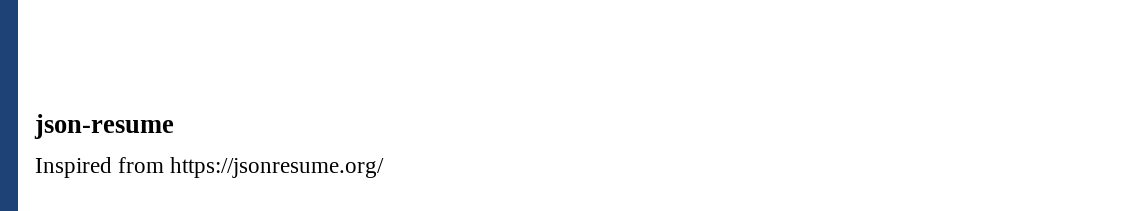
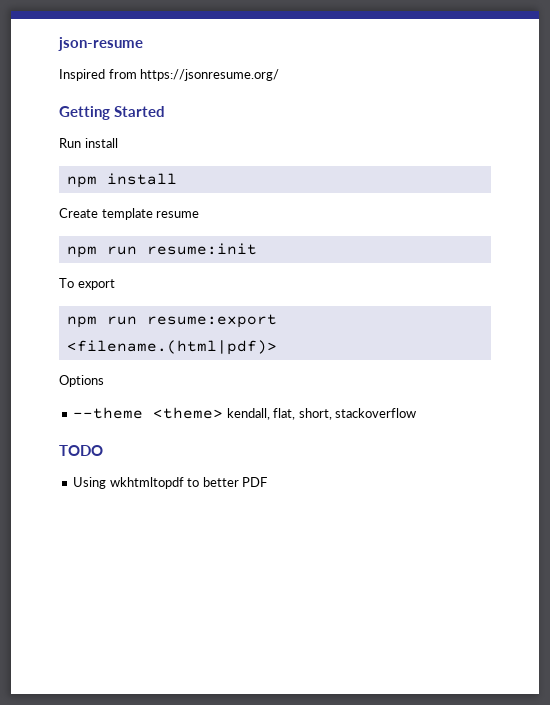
(385, 167) none -> [59,106,166,120] [59,138,118,148] [66,173,177,188] [59,208,200,220] [66,243,257,258] [59,278,115,290] [66,314,277,328] [66,340,277,355] [59,375,104,387] [73,407,417,420] [59,445,103,456] [73,477,268,489] // Getting Started // Run install // npm install // Create template resume // npm run resume:init // To export // npm run resume:export <filename.(html|pdf)> // Options // --theme <theme> kendall, flat, short, stackoverflow // TODO // Using wkhtmltopdf to better PDF

